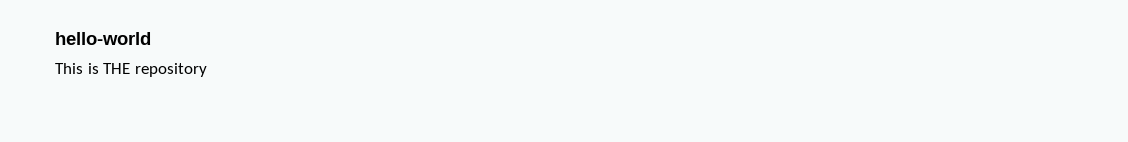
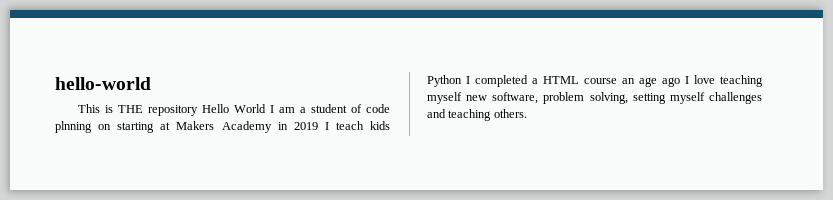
(207, 70) none -> [201,104,390,113] [55,121,390,133] [427,75,763,87] [427,92,762,104] [427,109,527,121] Hello World I am a student of code plnning on starting at Makers Academy in 2019 I teach kids Python I completed a HTML course an age ago I love teaching myself new software, problem solving, setting myself challenges and teaching others.

